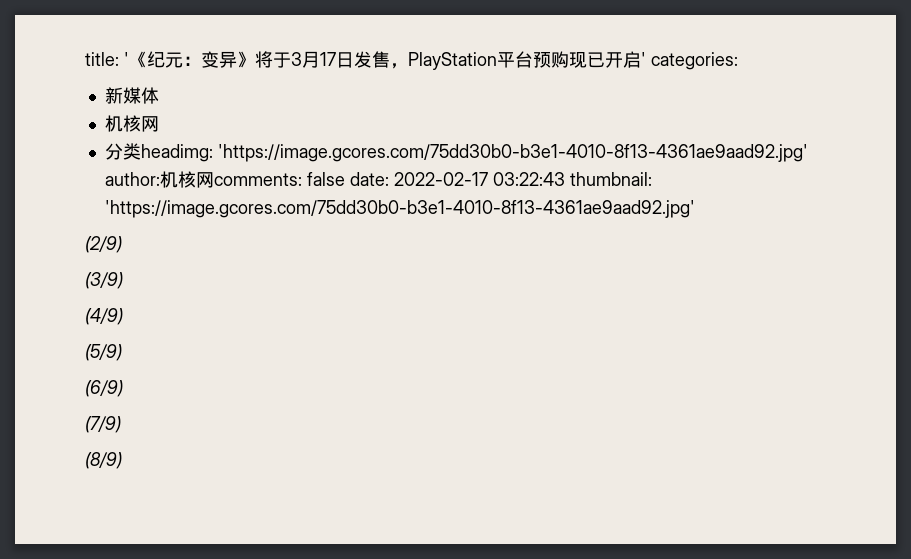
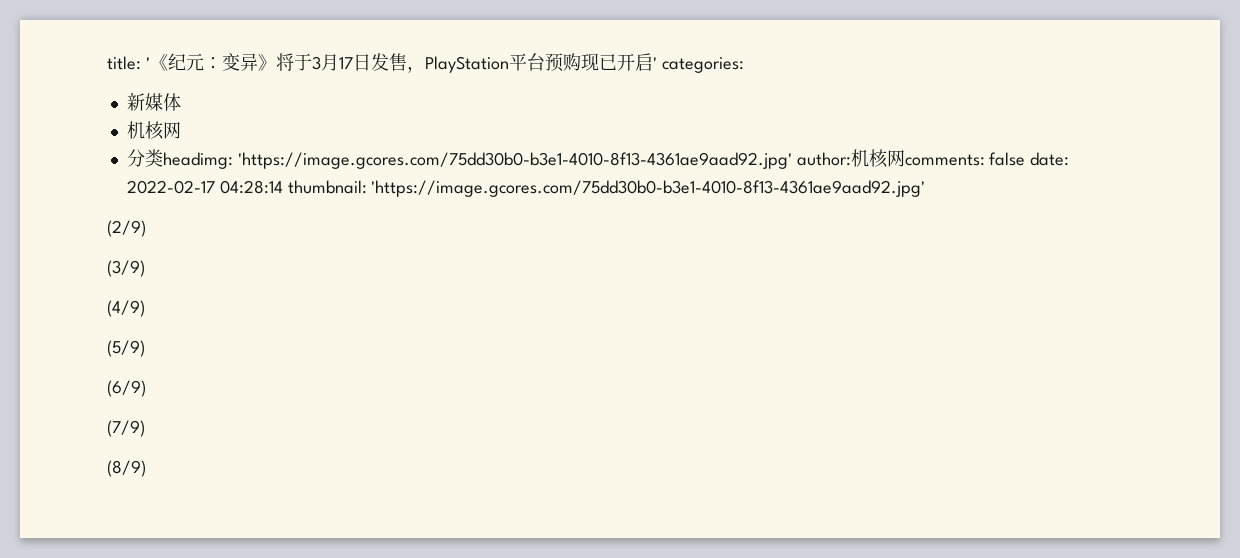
[492,172,565,186] 03:22:43 -> [219,180,283,194] 04:28:14

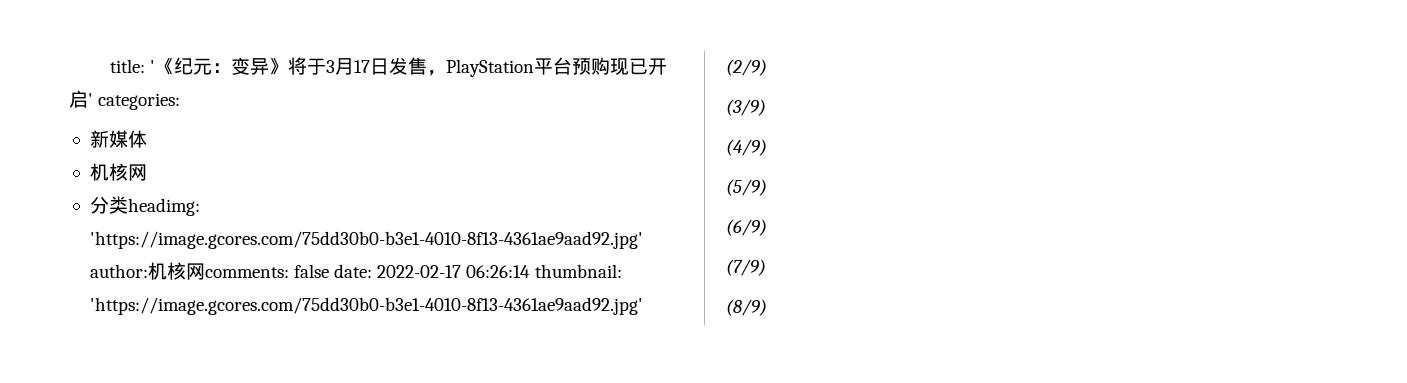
[219,180,283,194] 04:28:14 -> [466,265,531,278] 06:26:14

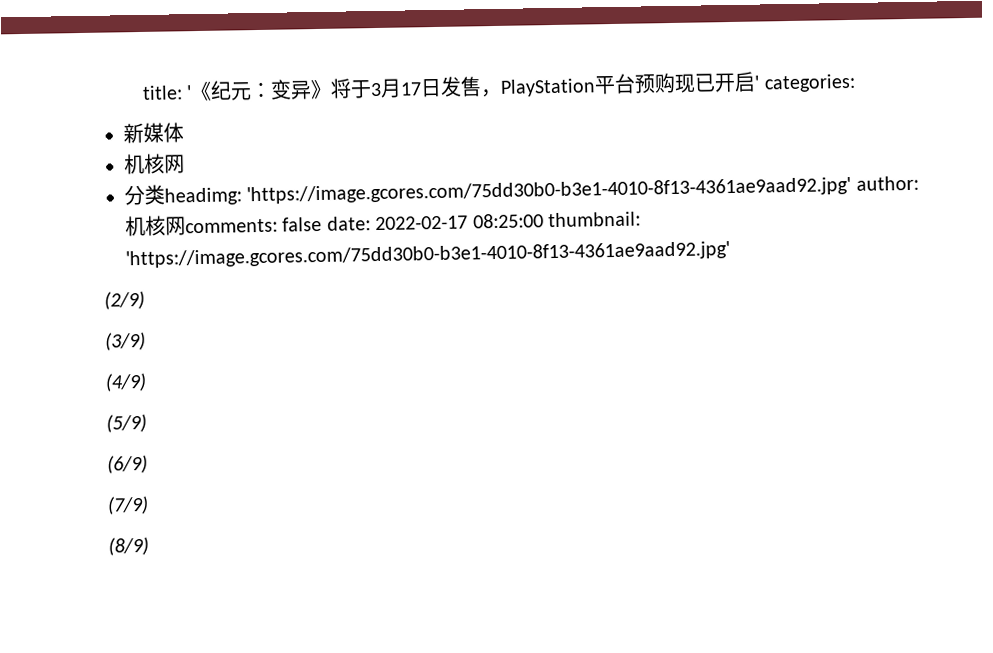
[466,265,531,278] 06:26:14 -> [472,213,544,229] 08:25:00

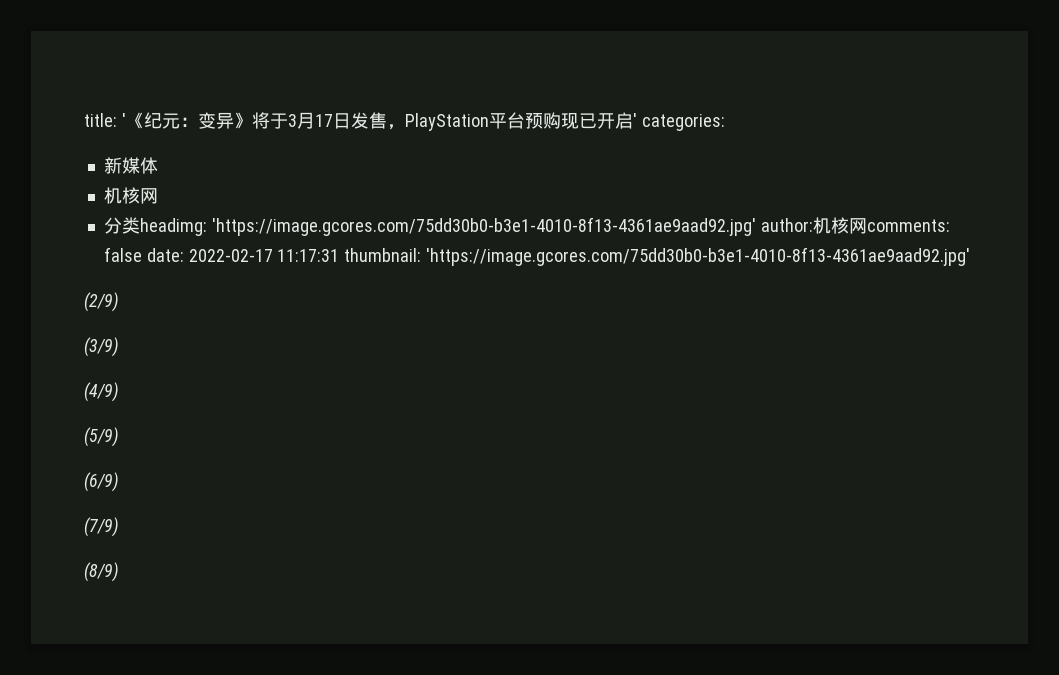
[472,213,544,229] 08:25:00 -> [277,249,340,262] 11:17:31

